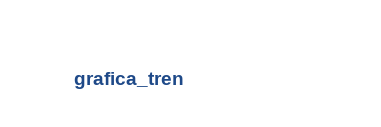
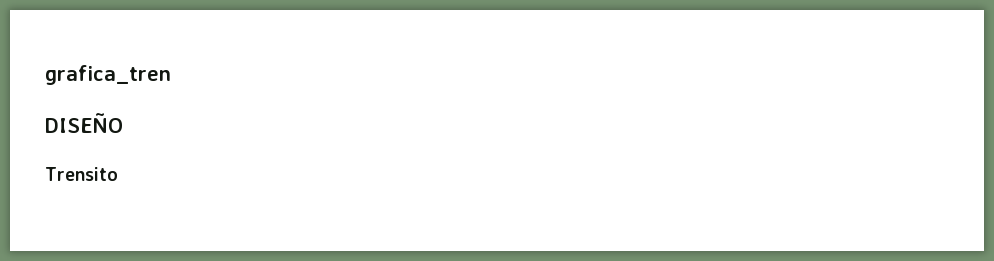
(184, 80) none -> [45,113,123,133] [45,167,118,181] // DISEÑO // Trensito

